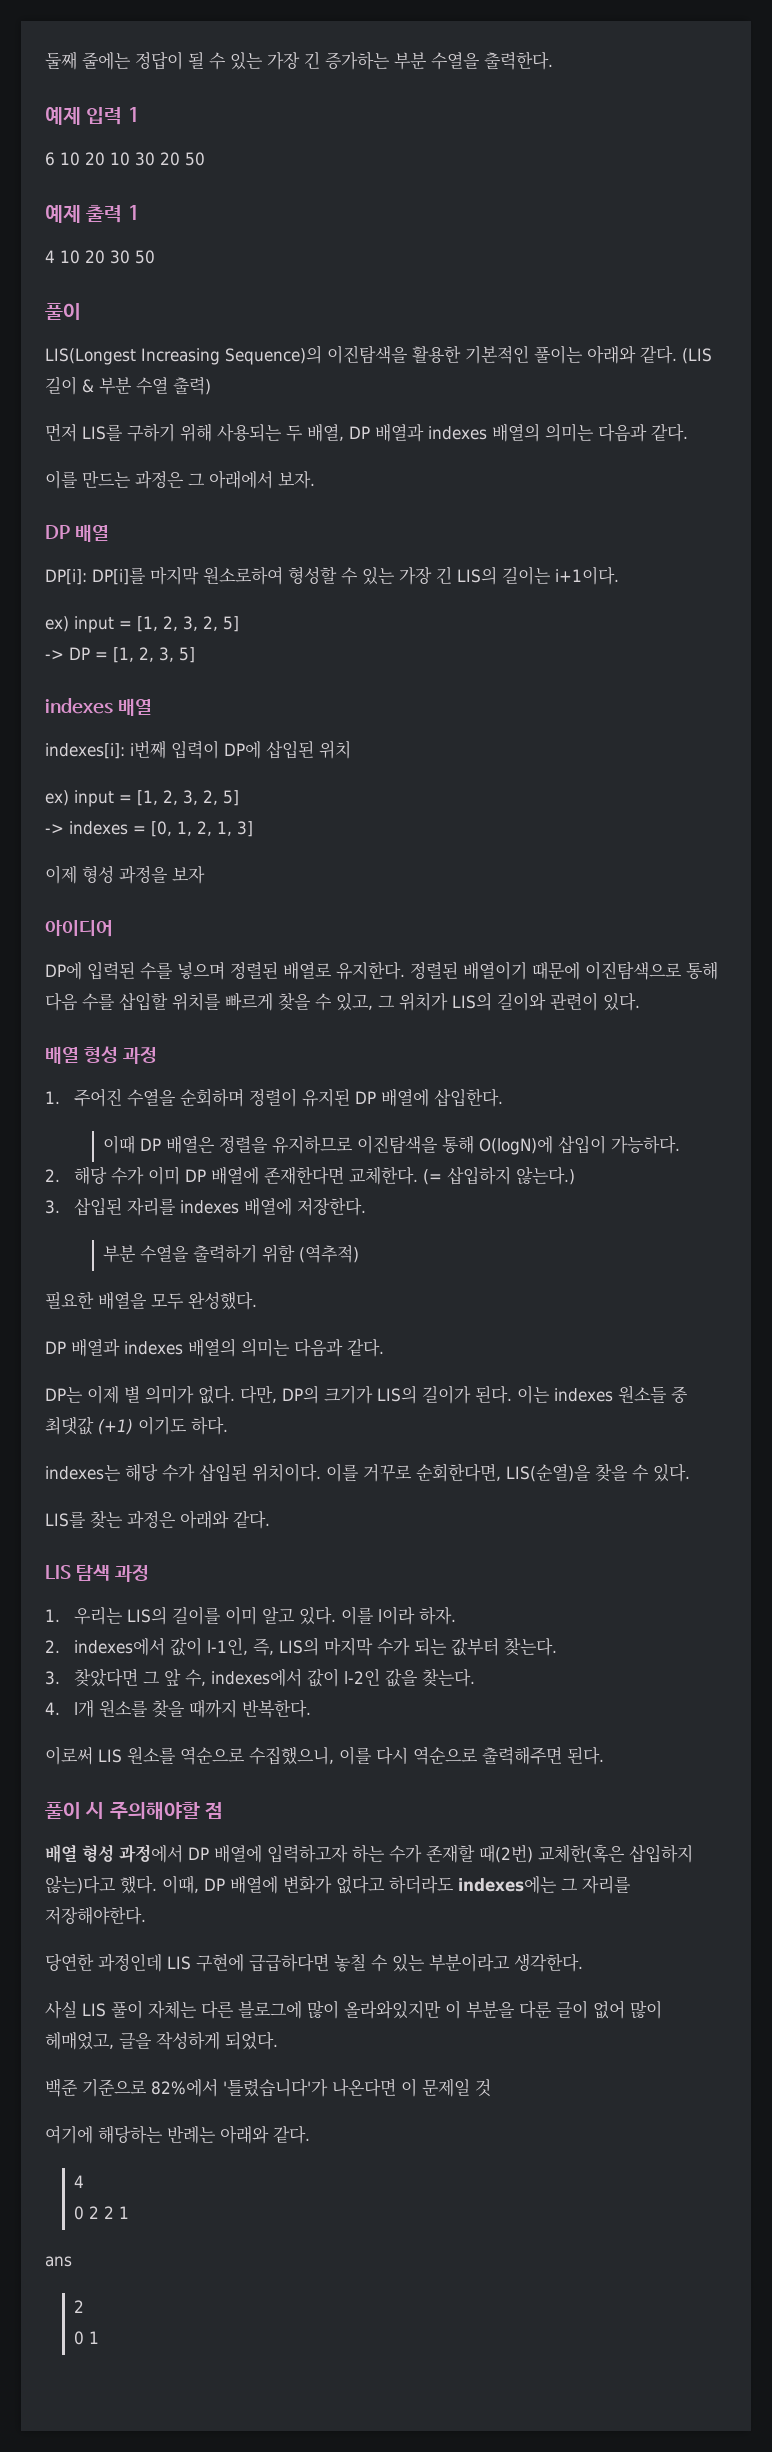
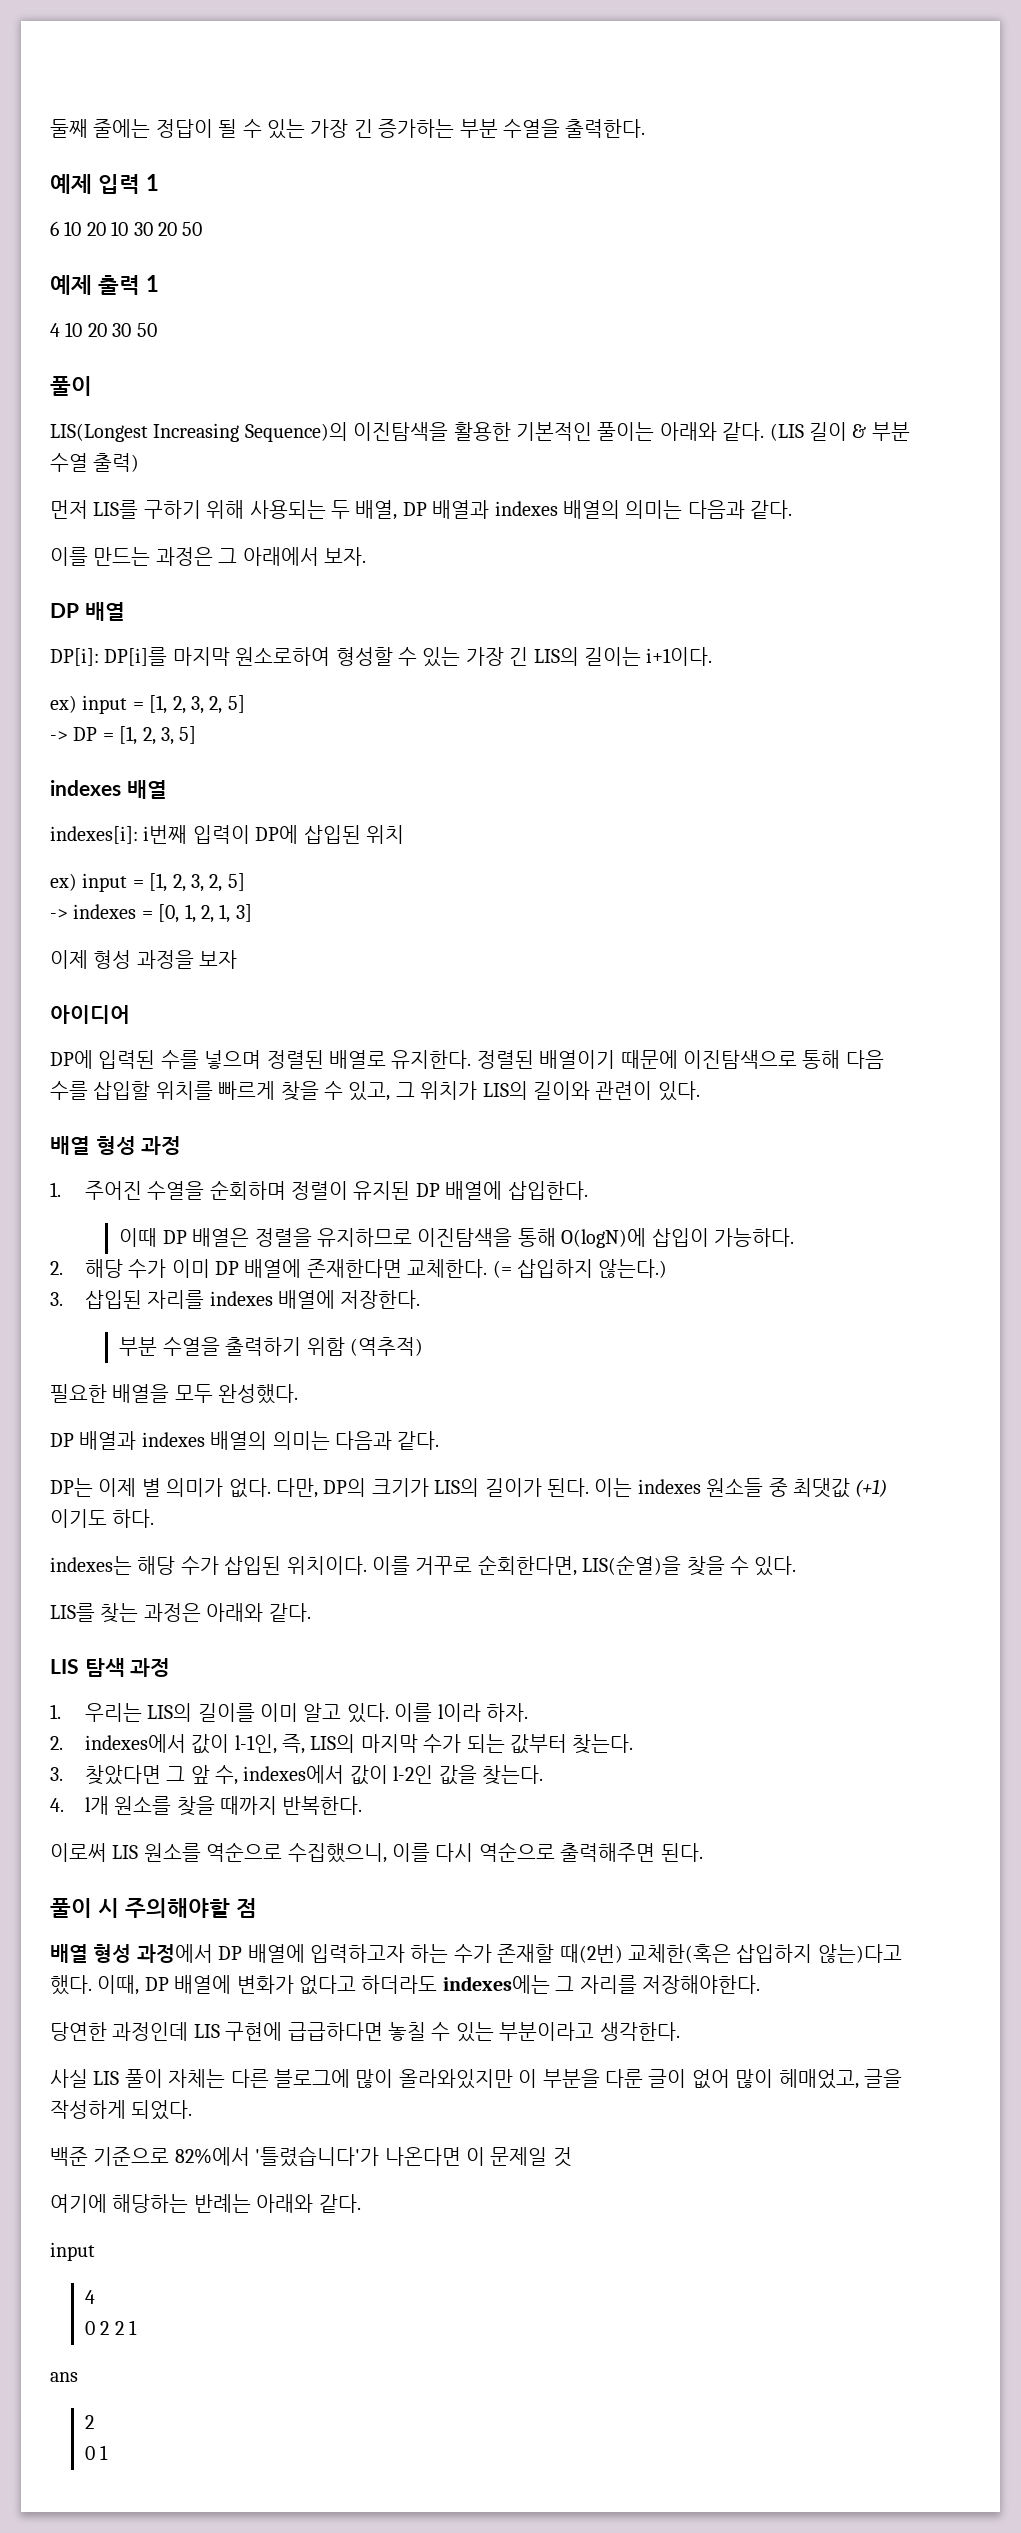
(310, 2134) none -> [50,2242,95,2261] // input

